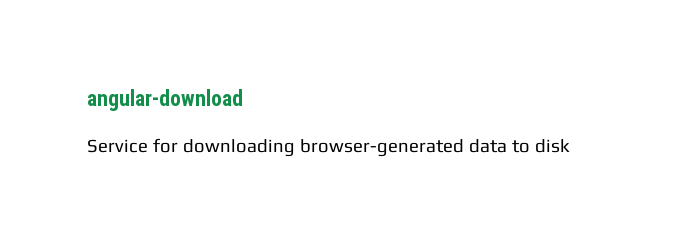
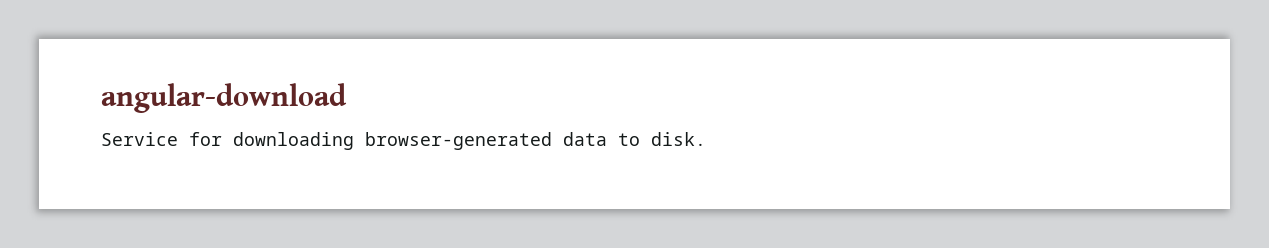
[534,139,570,153] disk -> [651,132,706,146] disk.

